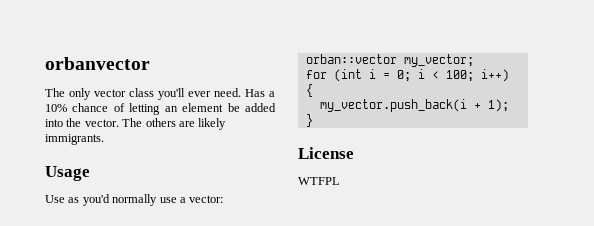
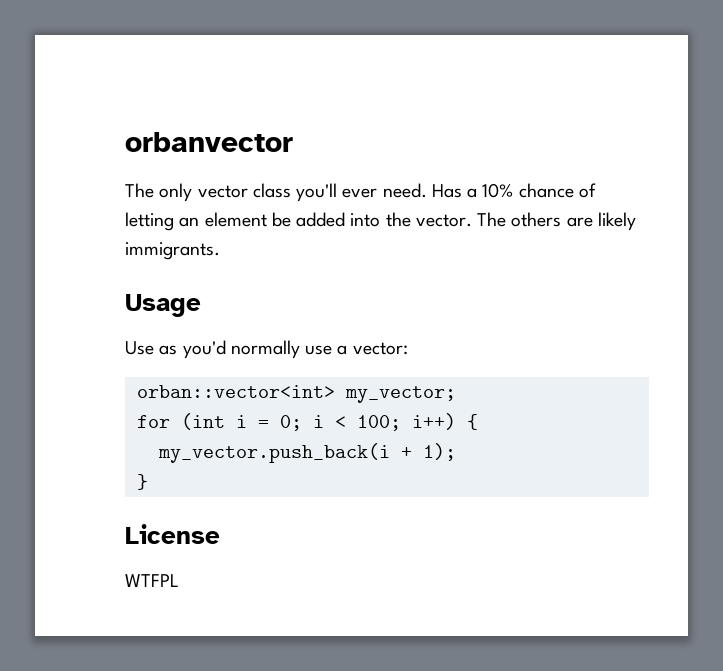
[305,54,397,64] orban::vector -> [136,385,335,398] orban::vector<int>

